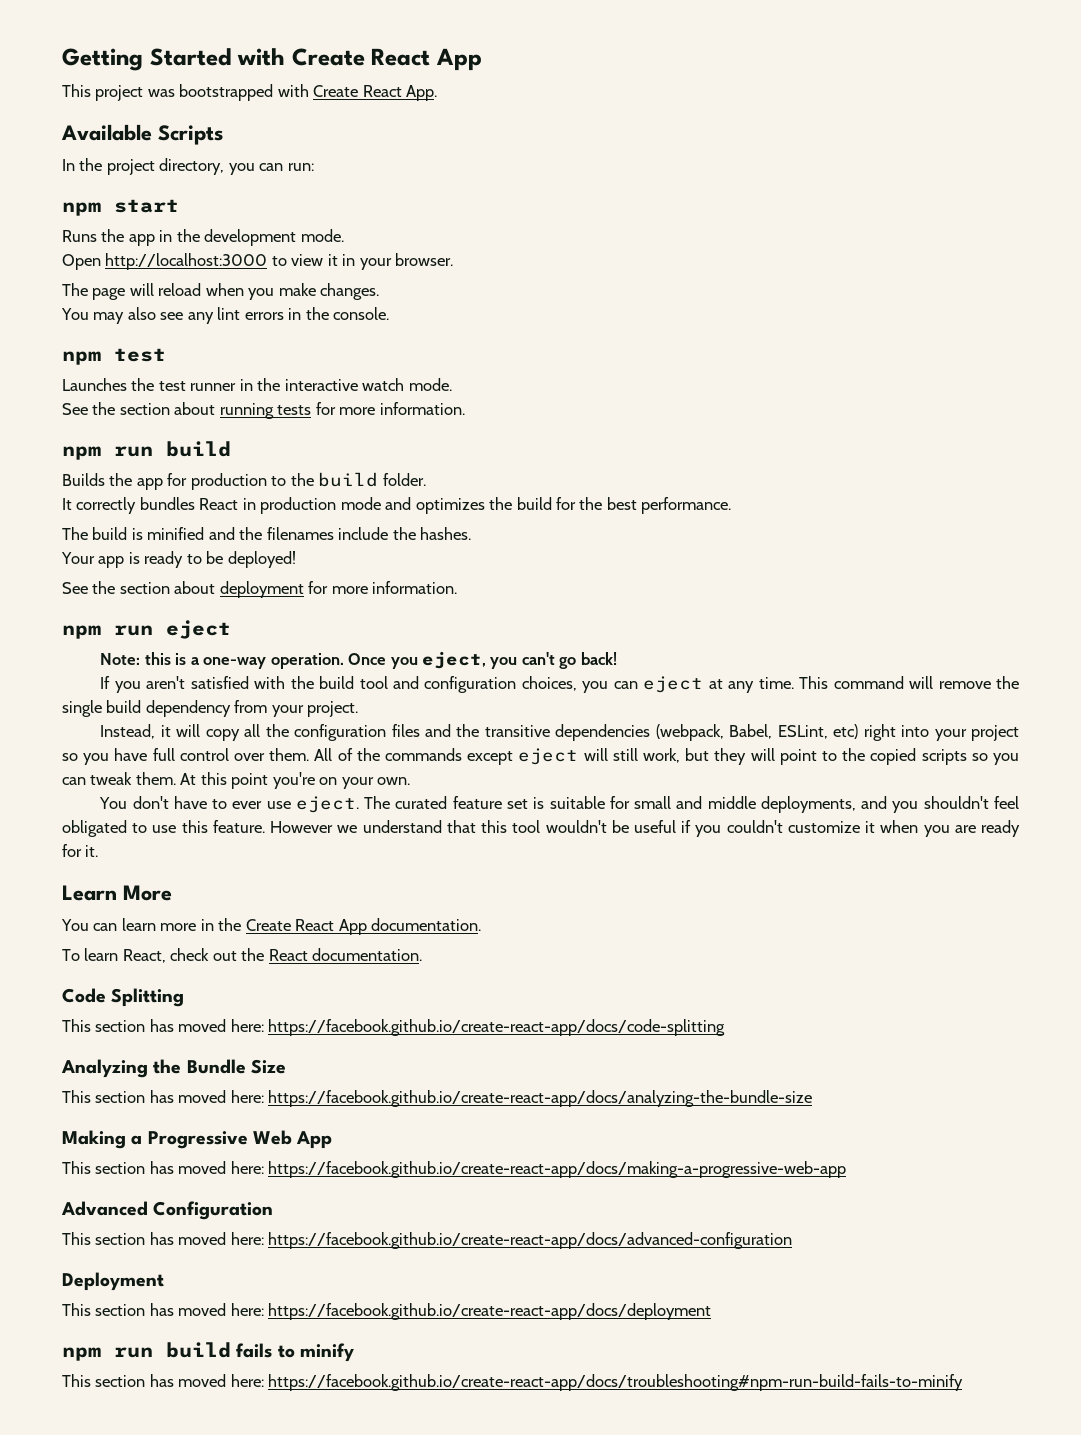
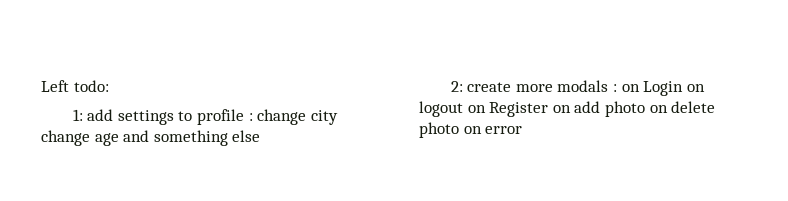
[62,48,483,71] [62,84,438,101] [61,124,223,145] [62,158,314,175] [62,199,179,216] [62,229,344,246] [62,253,454,270] [62,283,380,300] [61,307,390,324] [62,348,166,365] [62,378,452,391] [62,402,465,419] [62,441,231,460] [62,472,426,490] [62,497,732,514] [62,527,472,540] [61,551,296,568] [62,581,458,598] [62,620,231,639] [100,651,617,669] [100,676,1019,693] [62,700,359,717] [100,724,1019,741] [62,748,1020,765] [62,772,411,789] [99,796,1019,813] [62,820,1021,837] [62,844,99,857] [62,885,172,901] [61,918,482,935] [62,948,423,963] [62,988,185,1007] [62,1019,726,1036] [61,1059,286,1078] [62,1090,813,1107] [62,1130,333,1149] [62,1161,847,1178] [61,1201,274,1220] [62,1232,793,1249] [62,1272,164,1291] [62,1303,712,1320] [62,1342,354,1362] [62,1374,964,1391] Getting Started with Create React App // This project was bootstrapped with Create React App. // Available Scripts // In the project directory, you can run: // npm start // Runs the app in the development mode. // Open http://localhost:3000 to view it in your browser. // The page will reload when you make changes. // You may also see any lint errors in the console. // npm test // Launches the test runner in the interactive watch mode. // See the section about running tests for more information. // npm run build // Builds the app for production to the build folder. // It correctly bundles React in production mode and optimizes the build for the best performance. // The build is minified and the filenames include the hashes. // Your app is ready to be deployed! // See the section about deployment for more information. // npm run eject // Note: this is a one-way operation. Once you eject, you can't go back! // If you aren't satisfied with the build tool and configuration choices, you can eject at any time. This command will remove the single build dependency from your project. // Instead, it will copy all the configuration files and the transitive dependencies (webpack, Babel, ESLint, etc) right into your project so you have full control over them. All of the commands except eject will still work, but they will point to the copied scripts so you can tweak them. At this point you're on your own. // You don't have to ever use eject. The curated feature set is suitable for small and middle deployments, and you shouldn't feel obligated to use this feature. However we understand that this tool wouldn't be useful if you couldn't customize it when you are ready for it. // Learn More // You can learn more in the Create React App documentation. // To learn React, check out the React documentation. // Code Splitting // This section has moved here: https://facebook.github.io/create-react-app/docs/code-splitting // Analyzing the Bundle Size // This section has moved here: https://facebook.github.io/create-react-app/docs/analyzing-the-bundle-size // Making a Progressive Web App // This section has moved here: https://facebook.github.io/create-react-app/docs/making-a-progressive-web-app // Advanced Configuration // This section has moved here: https://facebook.github.io/create-react-app/docs/advanced-configuration // Deployment // This section has moved here: https://facebook.github.io/create-react-app/docs/deployment // npm run build fails to minify // This section has moved here: https://facebook.github.io/create-react-app/docs/troubleshooting#npm-run-build-fails-to-minify -> [41,80,109,92] [72,109,338,125] [41,130,261,146] [450,80,705,96] [419,101,716,117] [419,122,523,138] Left todo: // 1: add settings to profile : change city change age and something else // 2: create more modals : on Login on logout on Register on add photo on delete photo on error

